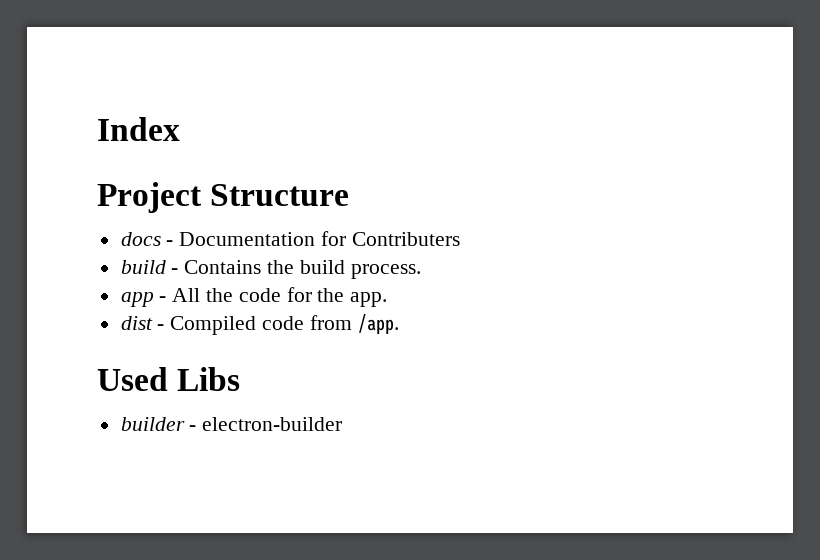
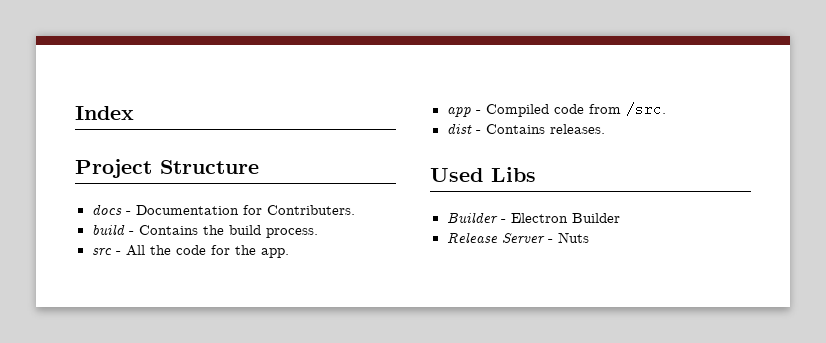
[351,232,460,246] Contributers -> [266,205,355,215] Contributers.
[120,292,154,307] app -> [91,248,112,255] src
[120,316,153,330] dist -> [446,107,471,117] app
[357,314,399,334] [97,367,241,391] [120,417,343,431] /app. // Used Libs // builder - electron-builder -> [625,102,666,116] [446,123,605,134] [430,167,536,182] [446,212,620,223] [446,232,589,243] /src. // dist - Contains releases. // Used Libs // Builder - Electron Builder // Release Server - Nuts

